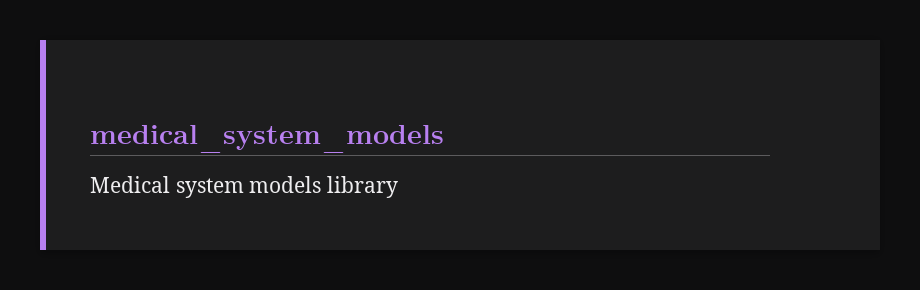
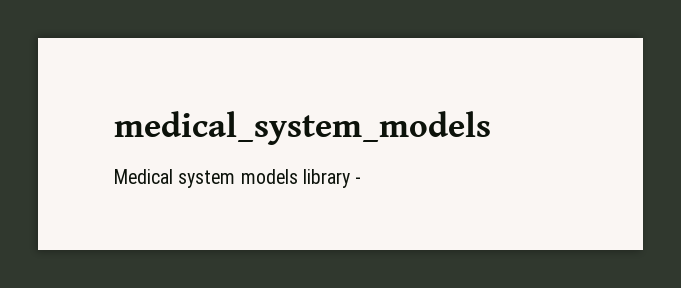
(399, 187) none -> [355,177,362,184] -

